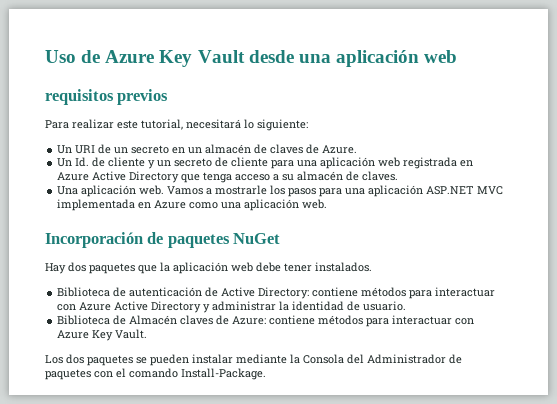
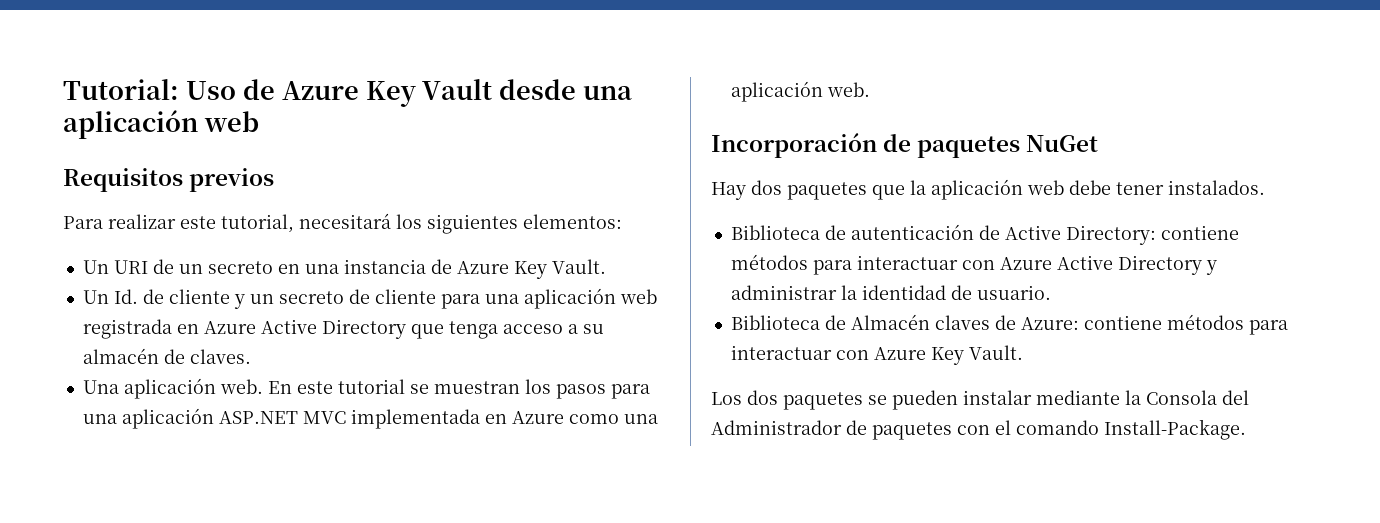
(45, 56) none -> [63,79,179,100] Tutorial:
[45,89,114,105] requisitos -> [63,168,183,192] Requisitos
[244,119,308,131] lo siguiente: -> [396,214,622,234] los siguientes elementos:
[188,144,358,154] un almacén de claves de Azure. -> [304,259,606,279] una instancia de Azure Key Vault.
[167,185,268,195] Vamos a mostrarle -> [267,379,520,394] En este tutorial se muestran

